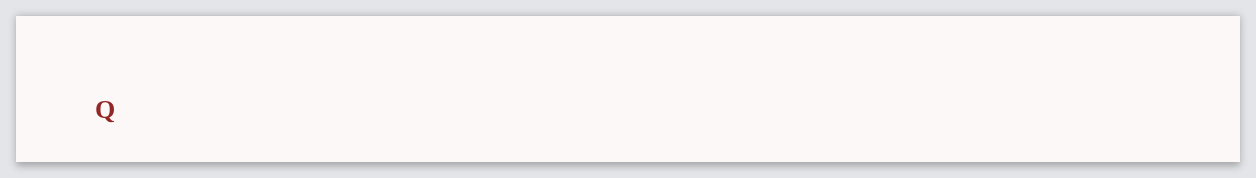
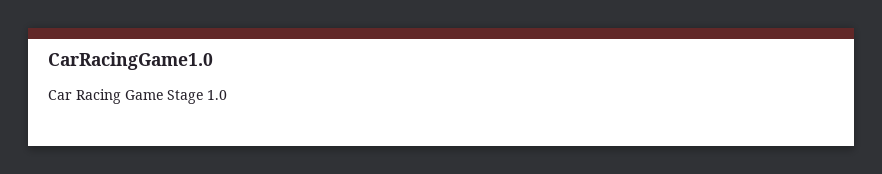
[95,101,115,123] Q -> [48,52,213,70] [48,89,227,104] CarRacingGame1.0 // Car Racing Game Stage 1.0

